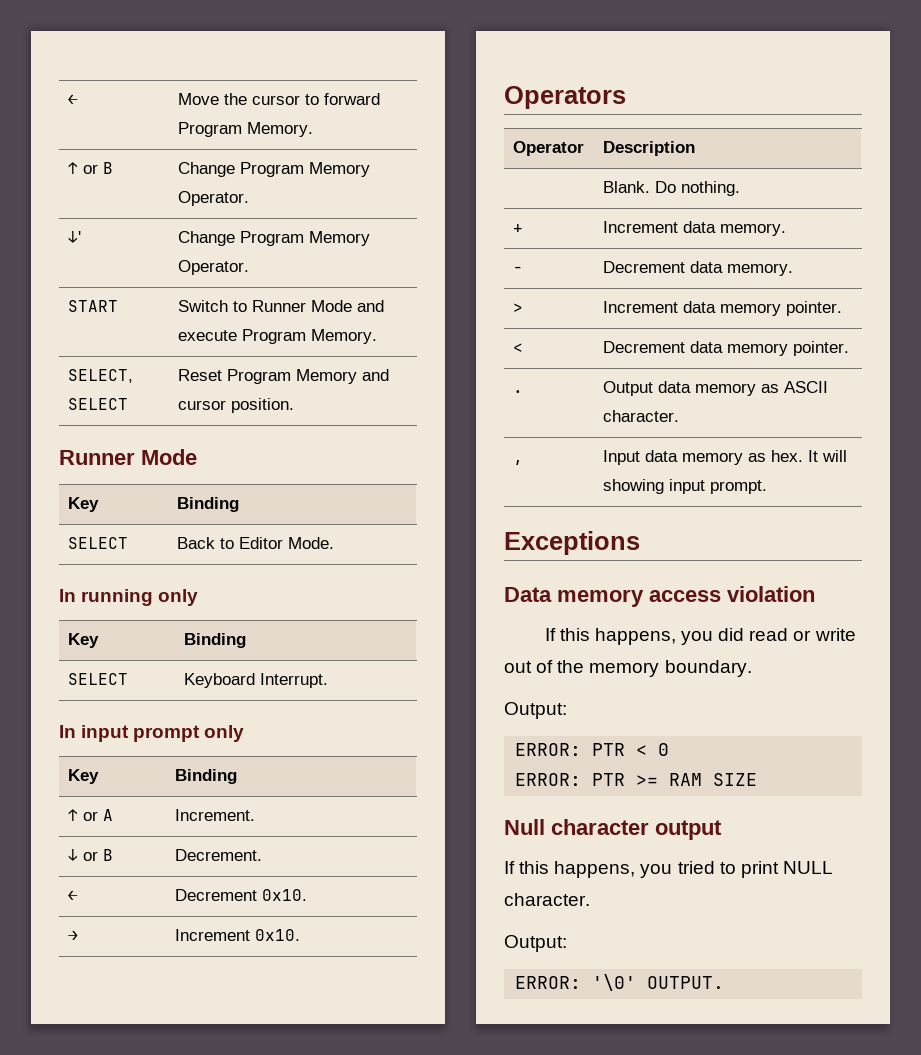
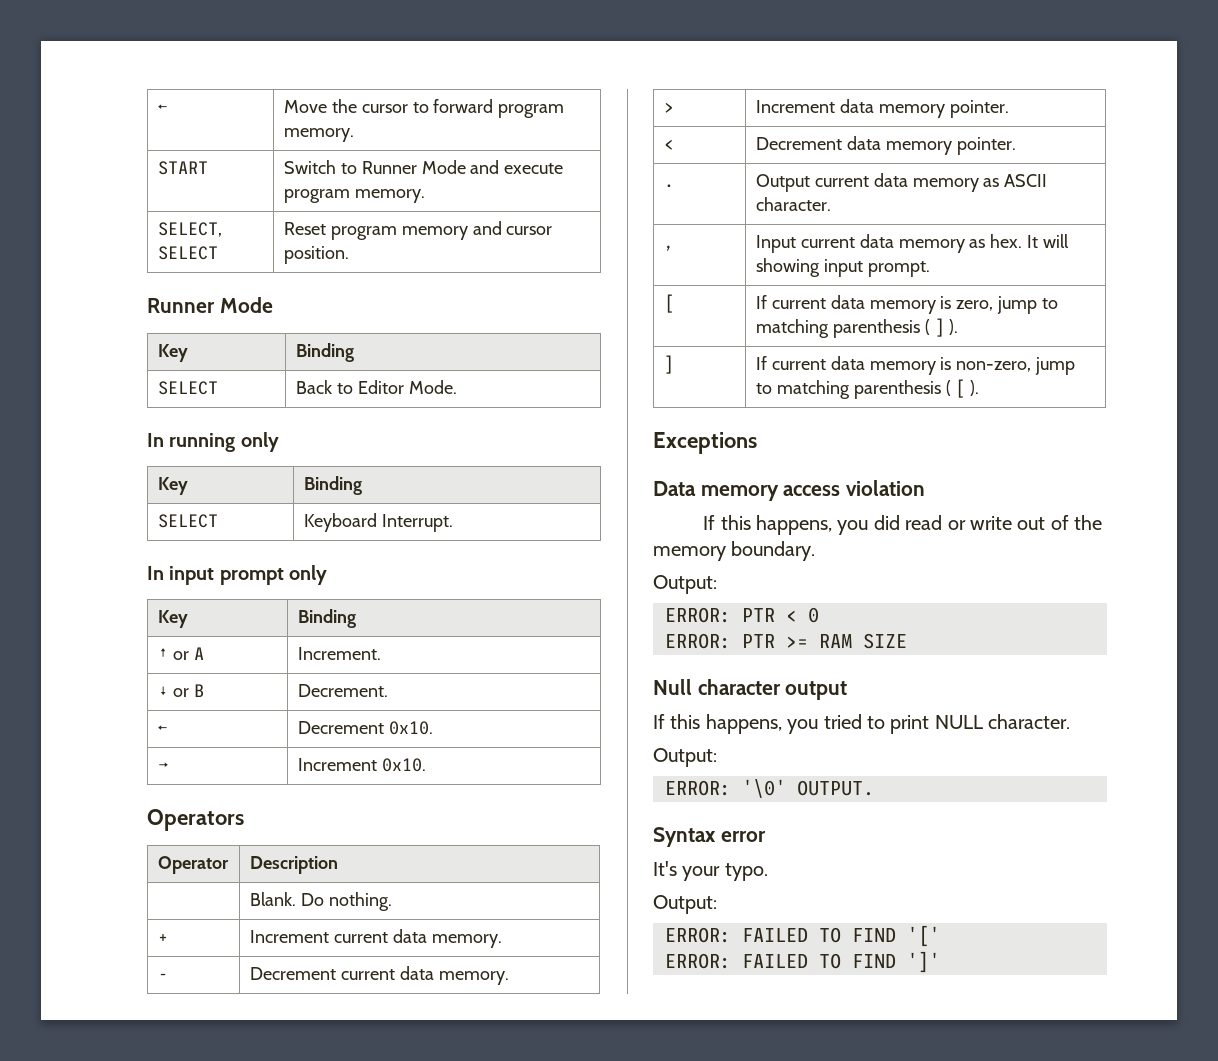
[178,122,314,137] [68,162,114,174] [178,162,371,177] [178,191,250,206] [68,231,82,243] [178,231,371,246] [178,260,250,275] Program Memory. // ↑ or B | Change Program Memory Operator. // ↓' | Change Program Memory Operator. -> [498,104,565,118] [283,128,354,142] program memory.
[242,329,378,344] Program Memory. -> [283,189,425,203] program memory.
[227,369,358,384] Program Memory -> [330,226,468,240] program memory
(679, 227) none -> [333,932,388,943] current
(686, 267) none -> [340,969,395,980] current
(654, 388) none -> [814,176,869,187] current
(641, 457) none -> [800,237,855,248] current
(768, 487) none -> [663,294,674,313] [755,295,1058,314] [755,318,959,338] [663,355,674,374] [755,356,1076,375] [755,379,980,399] // [ | If current data memory is zero, jump to matching parenthesis ( ] ). // ] | If current data memory is non-zero, jump to matching parenthesis ( [ ).
(725, 982) none -> [653,827,766,847] [653,861,768,881] [653,895,717,914] [665,925,940,947] [665,951,940,973] // Syntax error // It's your typo. // Output: // ERROR: FAILED TO FIND '[' // ERROR: FAILED TO FIND ']'

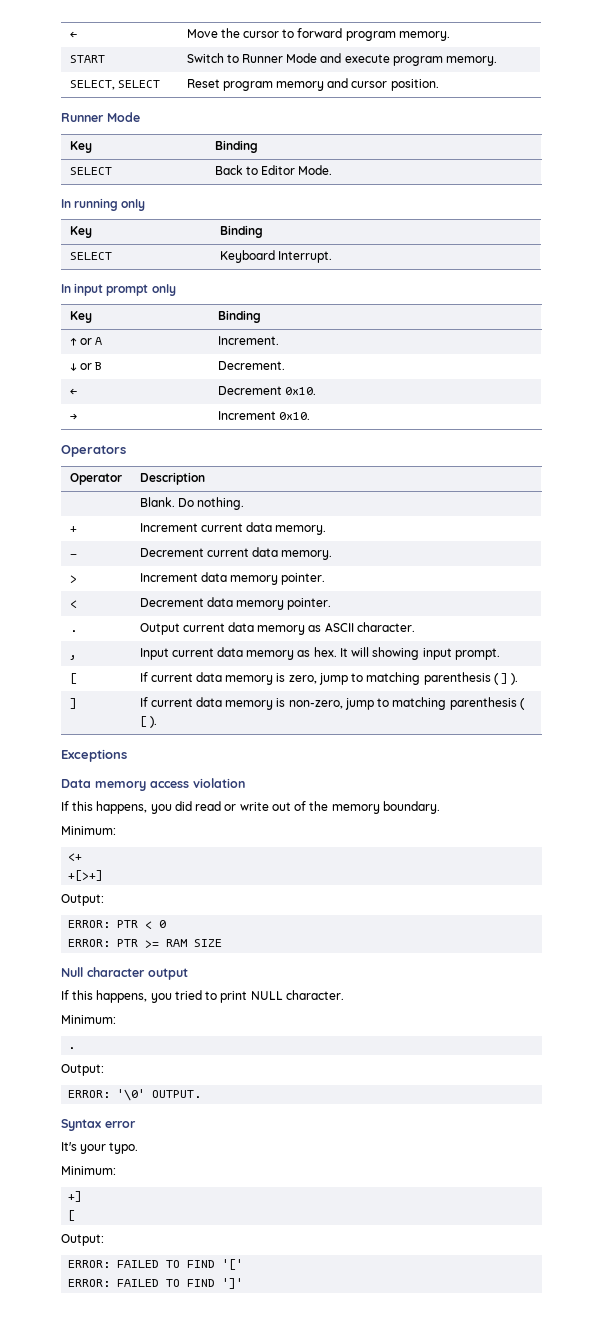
(816, 551) none -> [61,826,116,835] [68,853,83,861] [68,870,104,881] // Minimum: // <+ // +[>+]
(1071, 721) none -> [61,1015,116,1024] [68,1047,76,1049] // Minimum: // .
(768, 872) none -> [61,1166,116,1175] [68,1191,83,1202] [68,1210,76,1221] // Minimum: // +] // [

